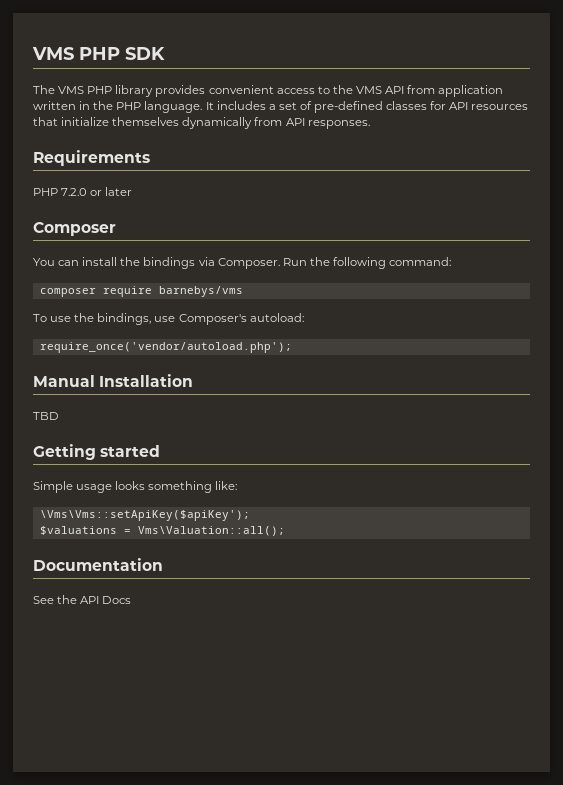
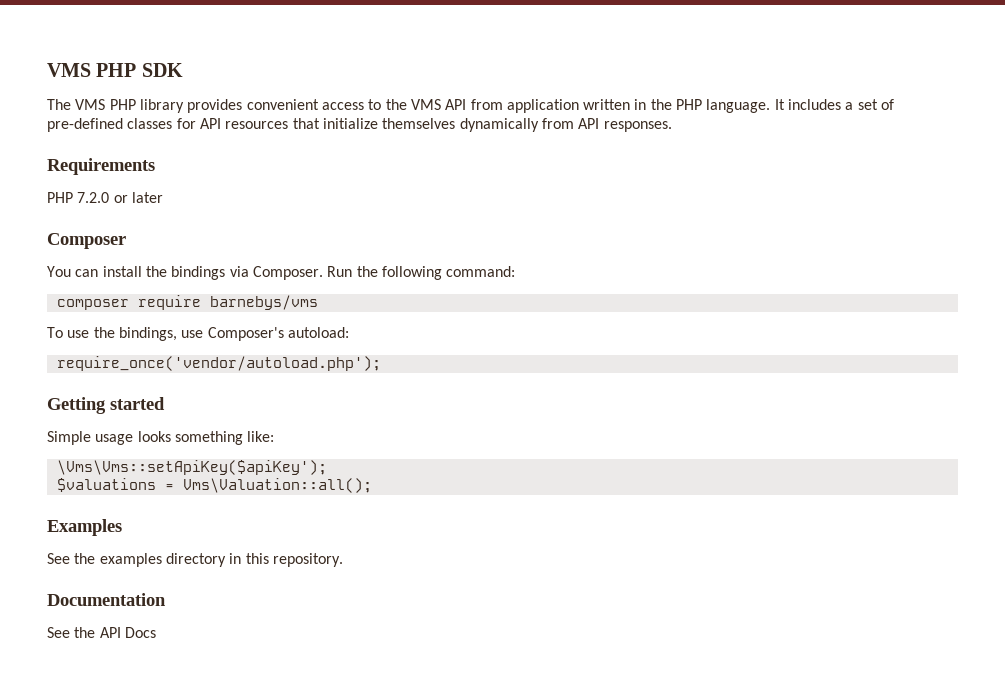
[33,374,194,387] [33,412,59,420] // Manual Installation // TBD -> (381, 363) none
(285, 531) none -> [47,519,122,536] [47,553,343,567] // Examples // See the examples directory in this repository.

